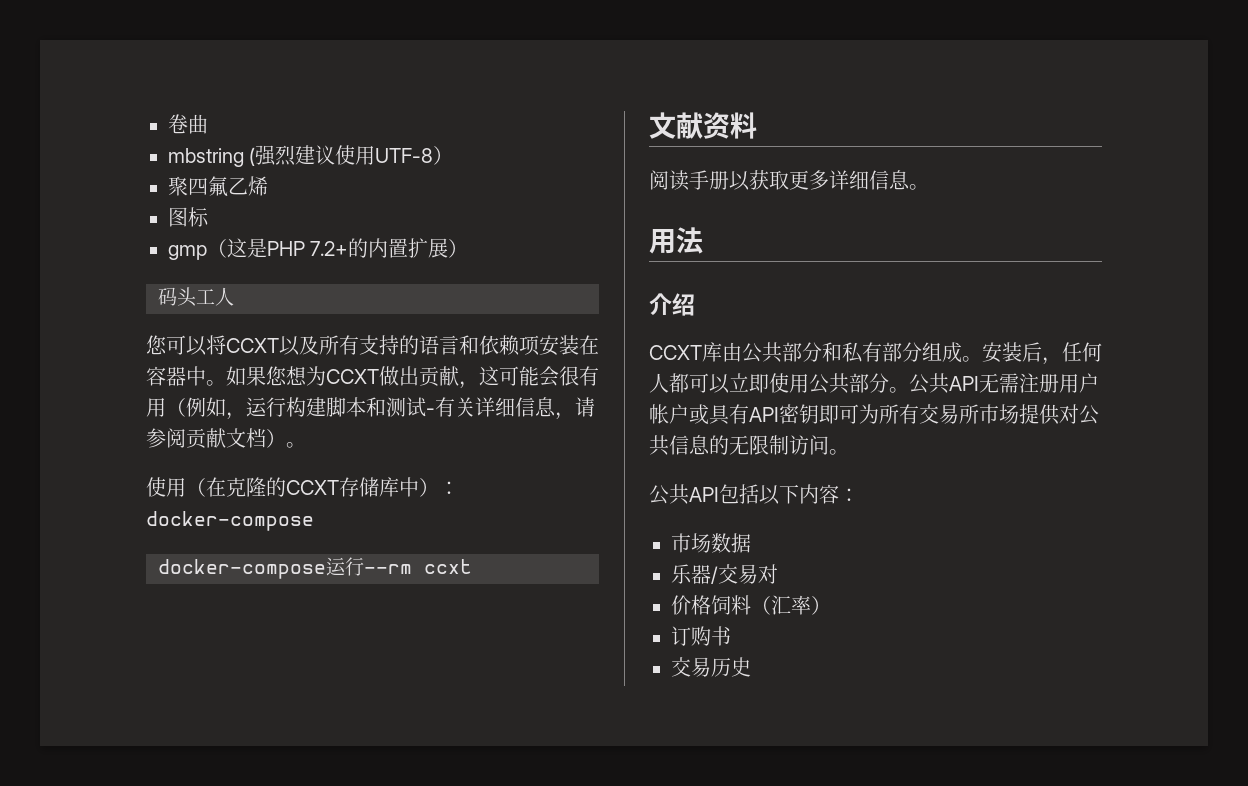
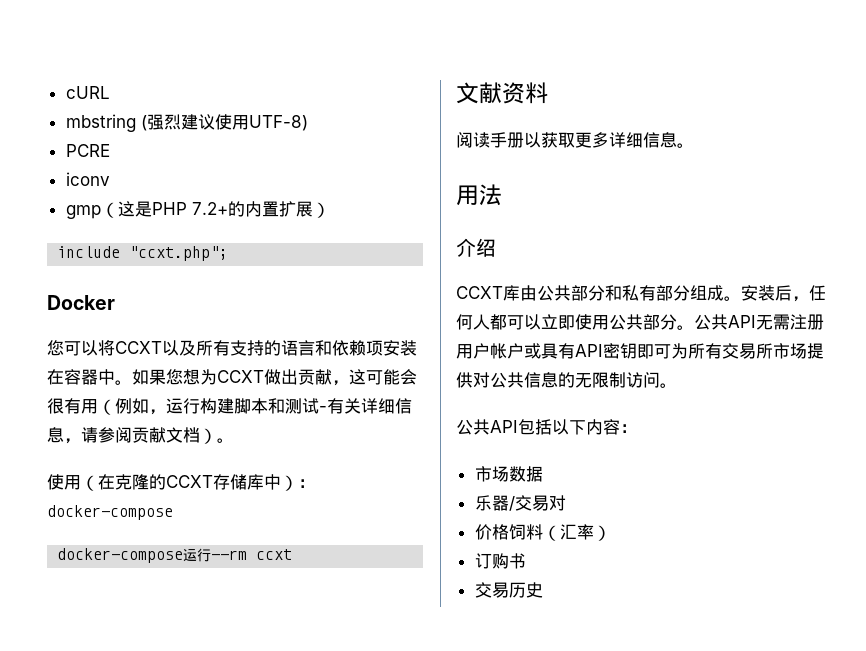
[168,114,208,134] 卷曲 -> [65,86,110,99] cURL
[375,146,454,165] [168,176,268,197] [168,207,209,227] UTF-8） // 聚四氟乙烯 // 图标 -> [248,115,308,131] [65,144,110,157] [65,172,110,186] UTF-8) // PCRE // iconv
[158,287,234,307] 码头工人 -> [57,246,229,261] [47,295,115,310] include "ccxt.php"; // Docker

